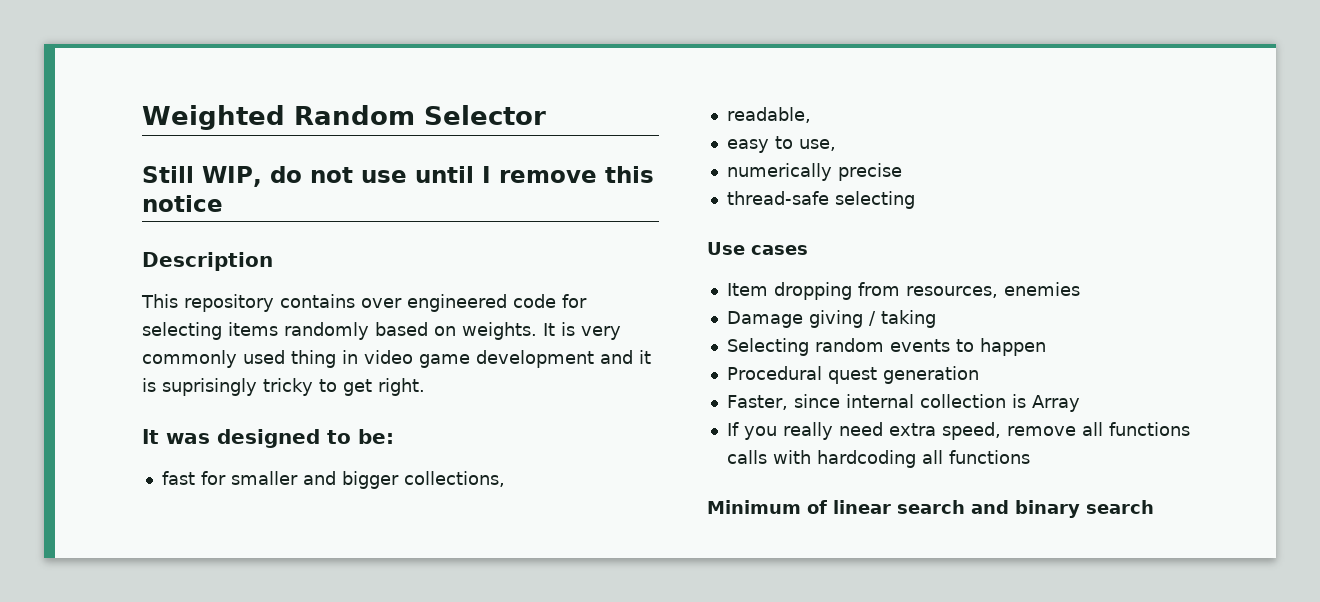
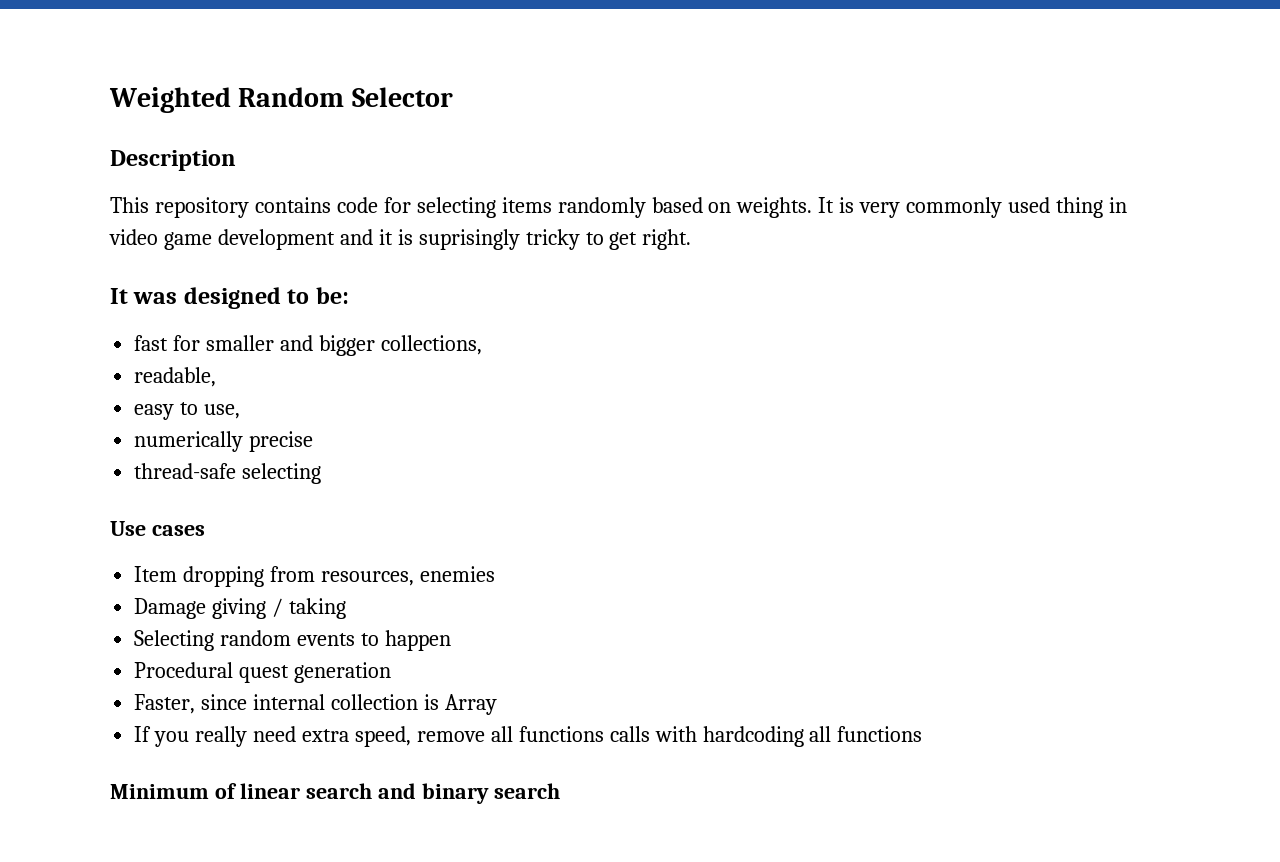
[142,166,654,187] [142,195,223,212] // Still WIP, do not use until I remove this notice -> (453, 97) none
[361,294,507,312] over engineered -> (331, 205) none

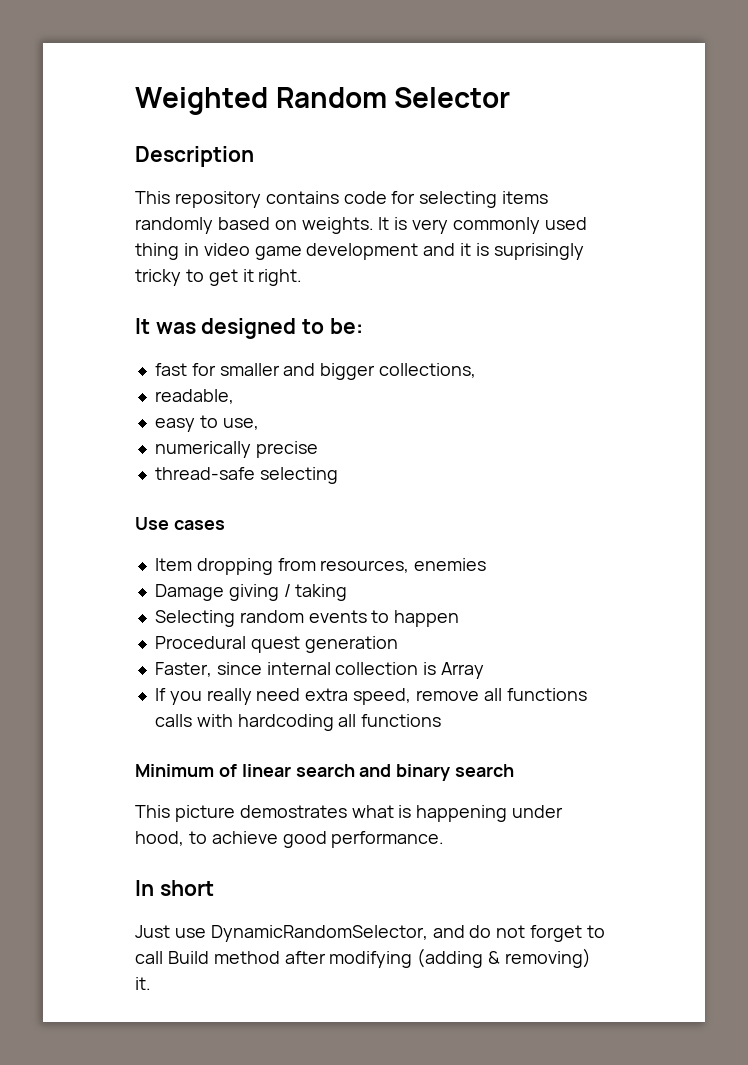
(638, 241) none -> [242,269,254,282] it
(560, 791) none -> [135,805,564,822] [135,831,445,848] [135,880,214,896] [135,925,606,942] [135,948,592,968] [135,977,151,990] // This picture demostrates what is happening under hood, to achieve good performance. // In short // Just use DynamicRandomSelector, and do not forget to call Build method after modifying (adding & removing) it.

